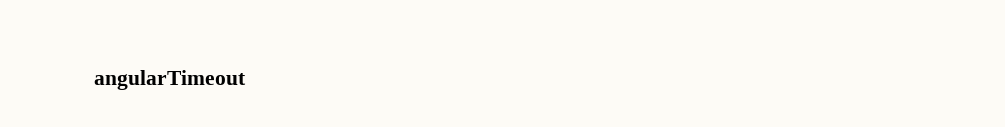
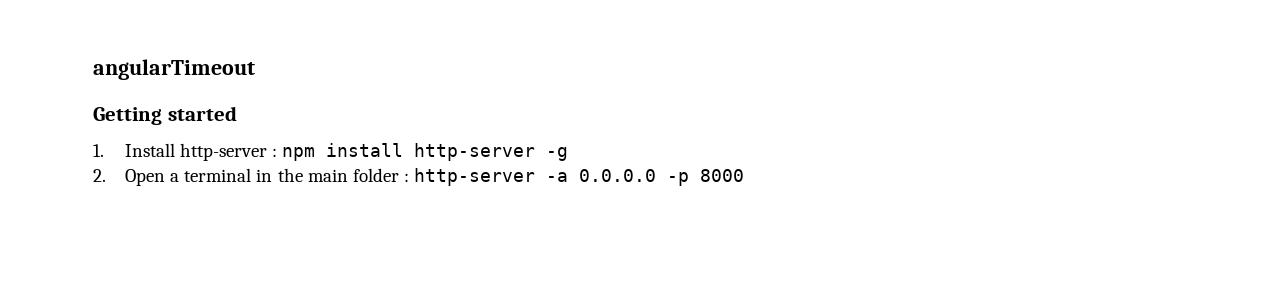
(246, 80) none -> [93,106,237,125] [93,143,569,161] [93,168,745,186] // Getting started // 1. Install http-server : npm install http-server -g // 2. Open a terminal in the main folder : http-server -a 0.0.0.0 -p 8000

